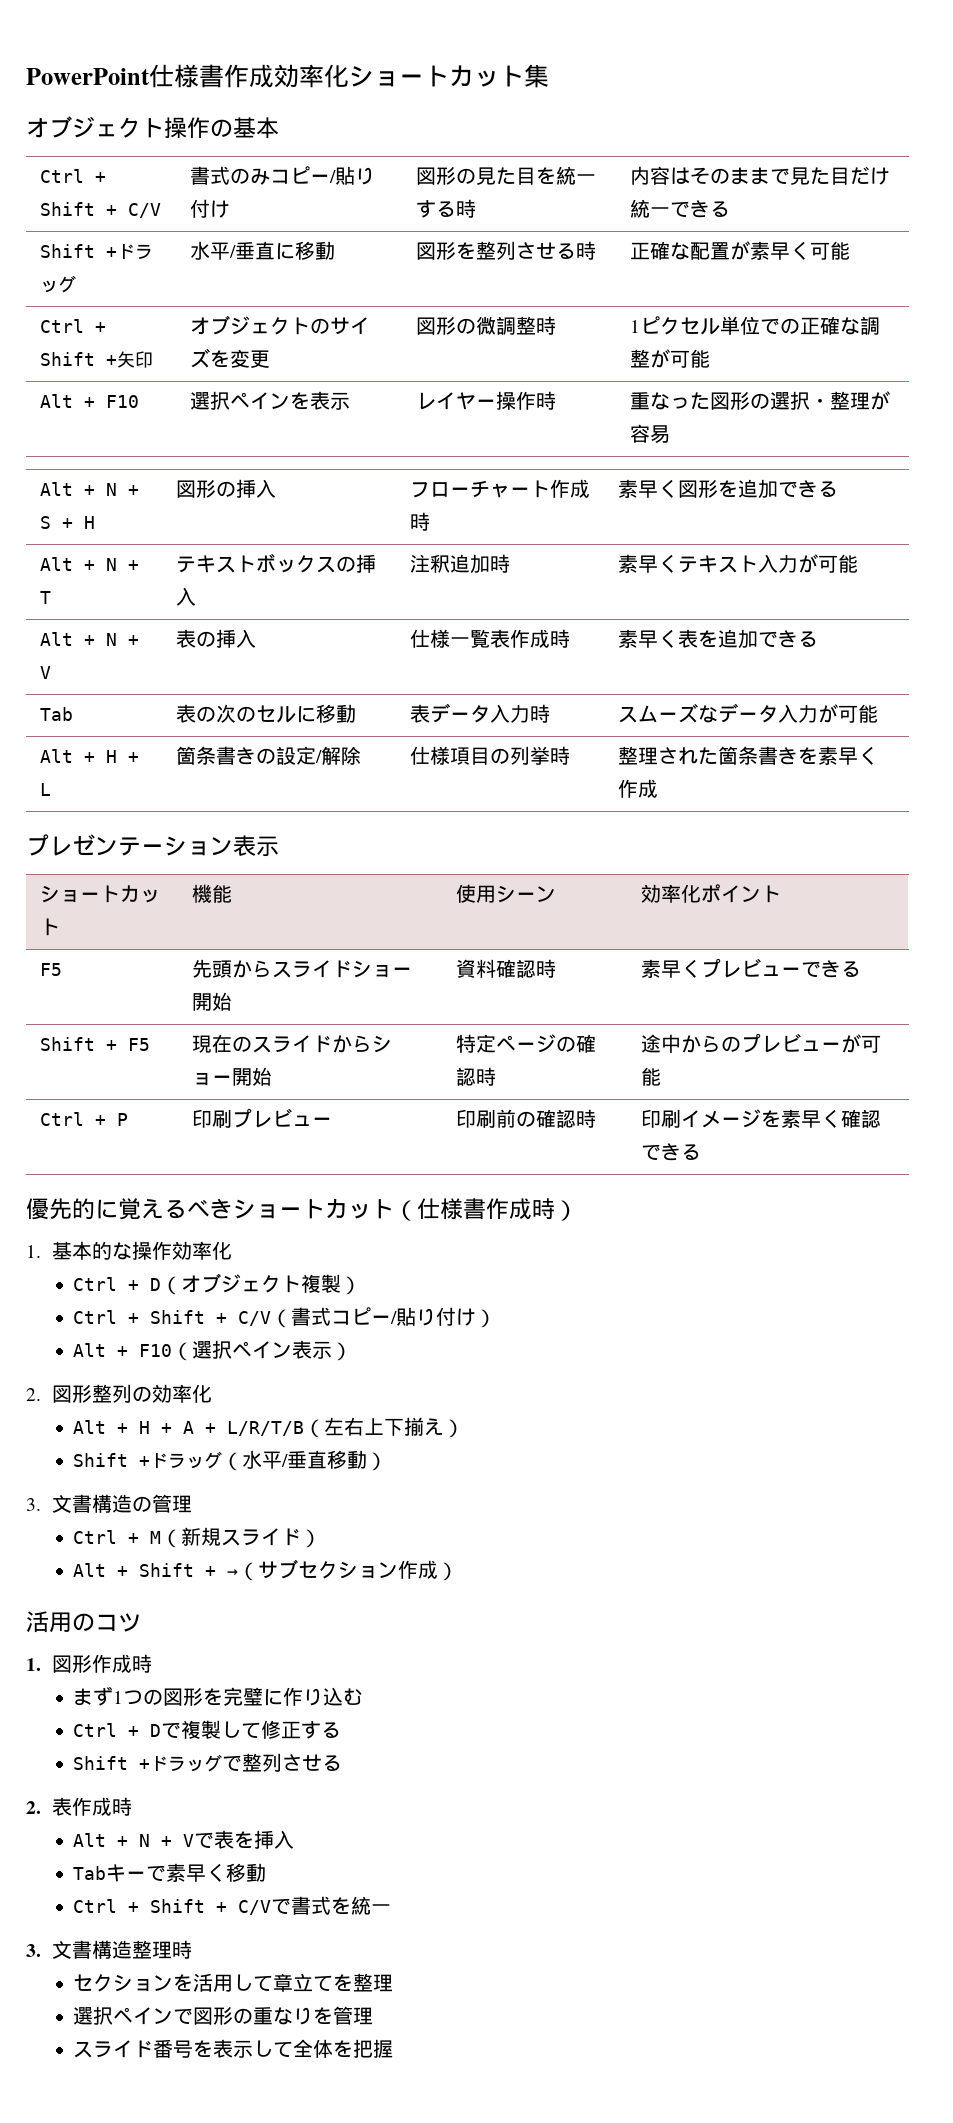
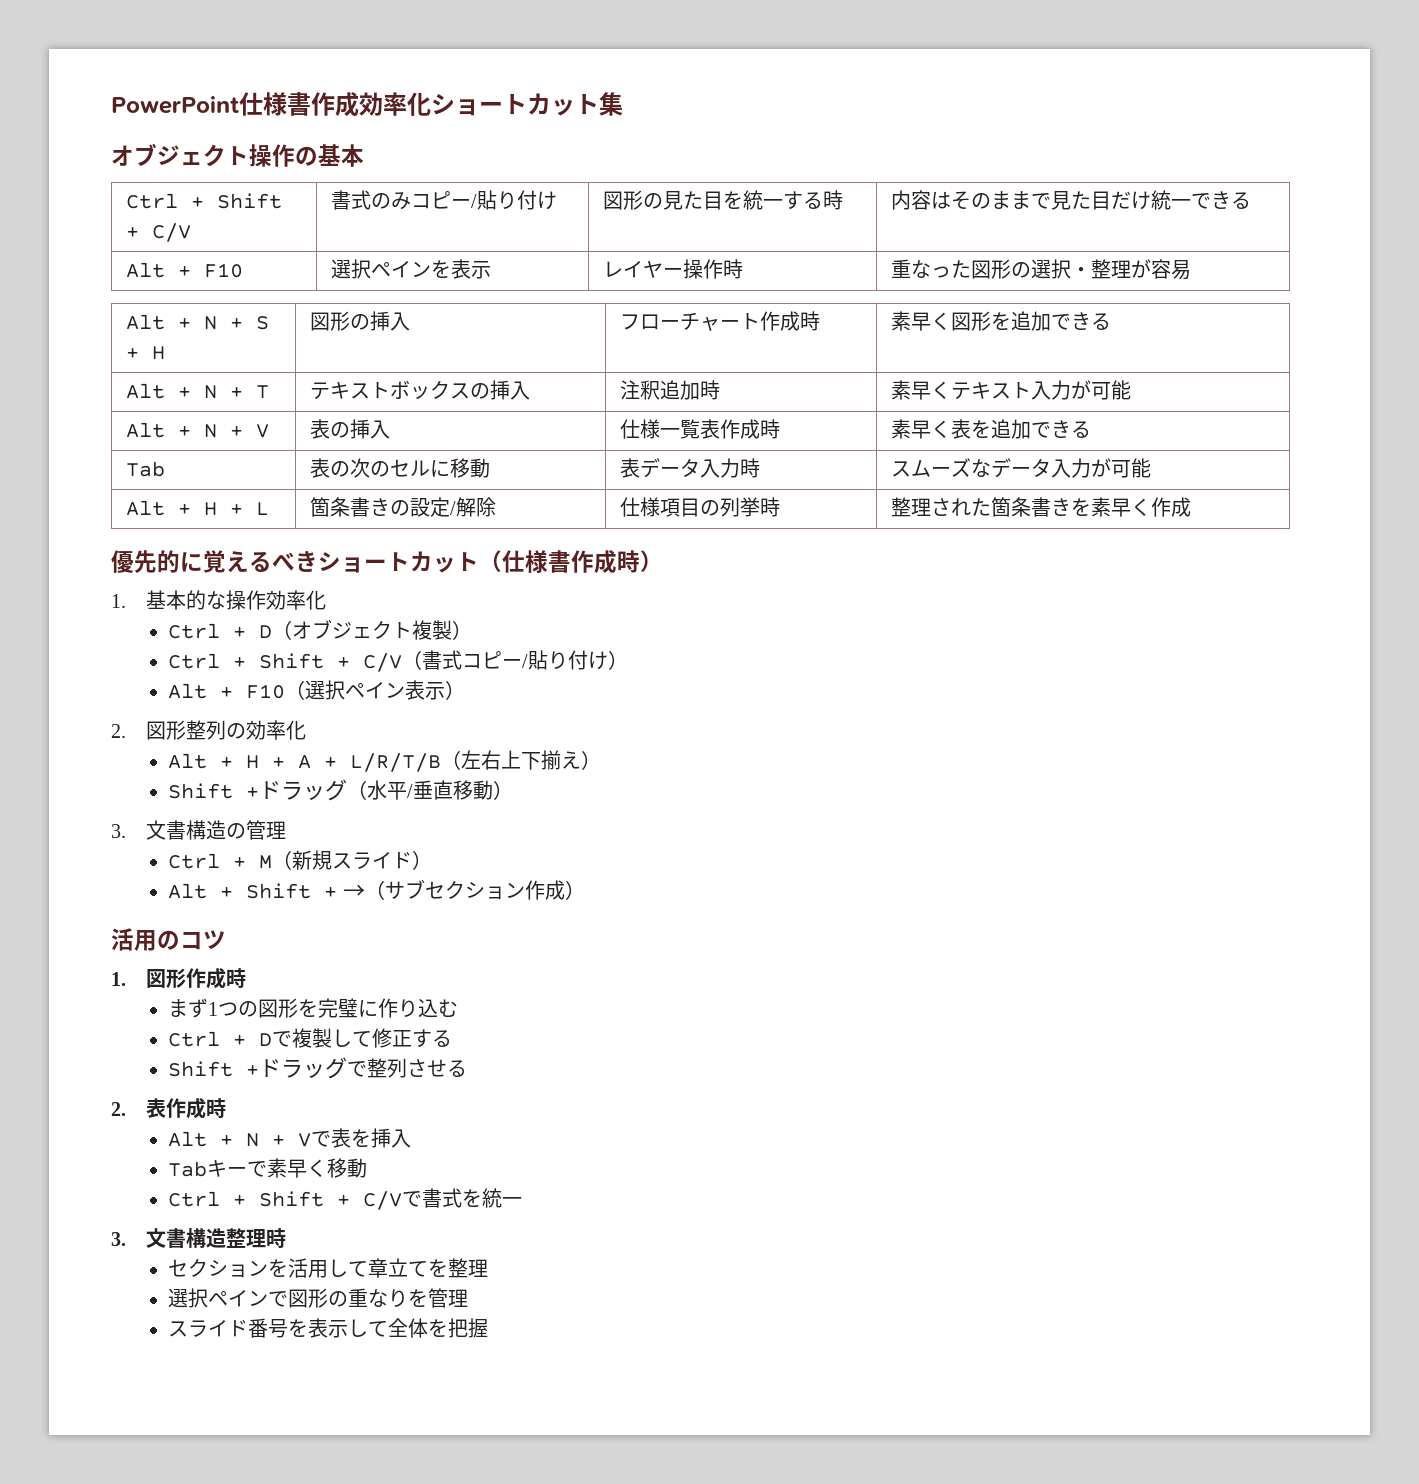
[39,244,153,260] [39,275,76,293] [189,241,335,260] [415,241,596,260] [629,241,850,260] [39,319,106,333] [39,351,153,368] [189,315,370,335] [189,348,270,368] [415,316,556,335] [629,316,880,335] [629,349,710,368] // Shift +ドラッグ | 水平/垂直に移動 | 図形を整列させる時 | 正確な配置が素早く可能 // Ctrl + Shift +矢印 | オブジェクトのサイズを変更 | 図形の微調整時 | 1ピクセル単位での正確な調整が可能 -> (1252, 200) none
[26,834,279,857] [39,885,160,903] [39,918,60,936] [191,884,232,903] [455,884,556,903] [640,884,781,903] [39,963,62,976] [191,959,412,978] [191,992,232,1011] [455,959,556,978] [640,958,861,978] [39,1037,150,1051] [191,1034,392,1053] [191,1067,272,1086] [455,1034,596,1053] [455,1067,496,1086] [640,1033,881,1053] [640,1067,661,1086] [39,1112,128,1126] [191,1108,332,1128] [455,1109,596,1128] [640,1109,881,1128] [640,1143,701,1161] // プレゼンテーション表示 // ショートカット | 機能 | 使用シーン | 効率化ポイント // F5 | 先頭からスライドショー開始 | 資料確認時 | 素早くプレビューできる // Shift + F5 | 現在のスライドからショー開始 | 特定ページの確認時 | 途中からのプレビューが可能 // Ctrl + P | 印刷プレビュー | 印刷前の確認時 | 印刷イメージを素早く確認できる -> (1192, 507) none

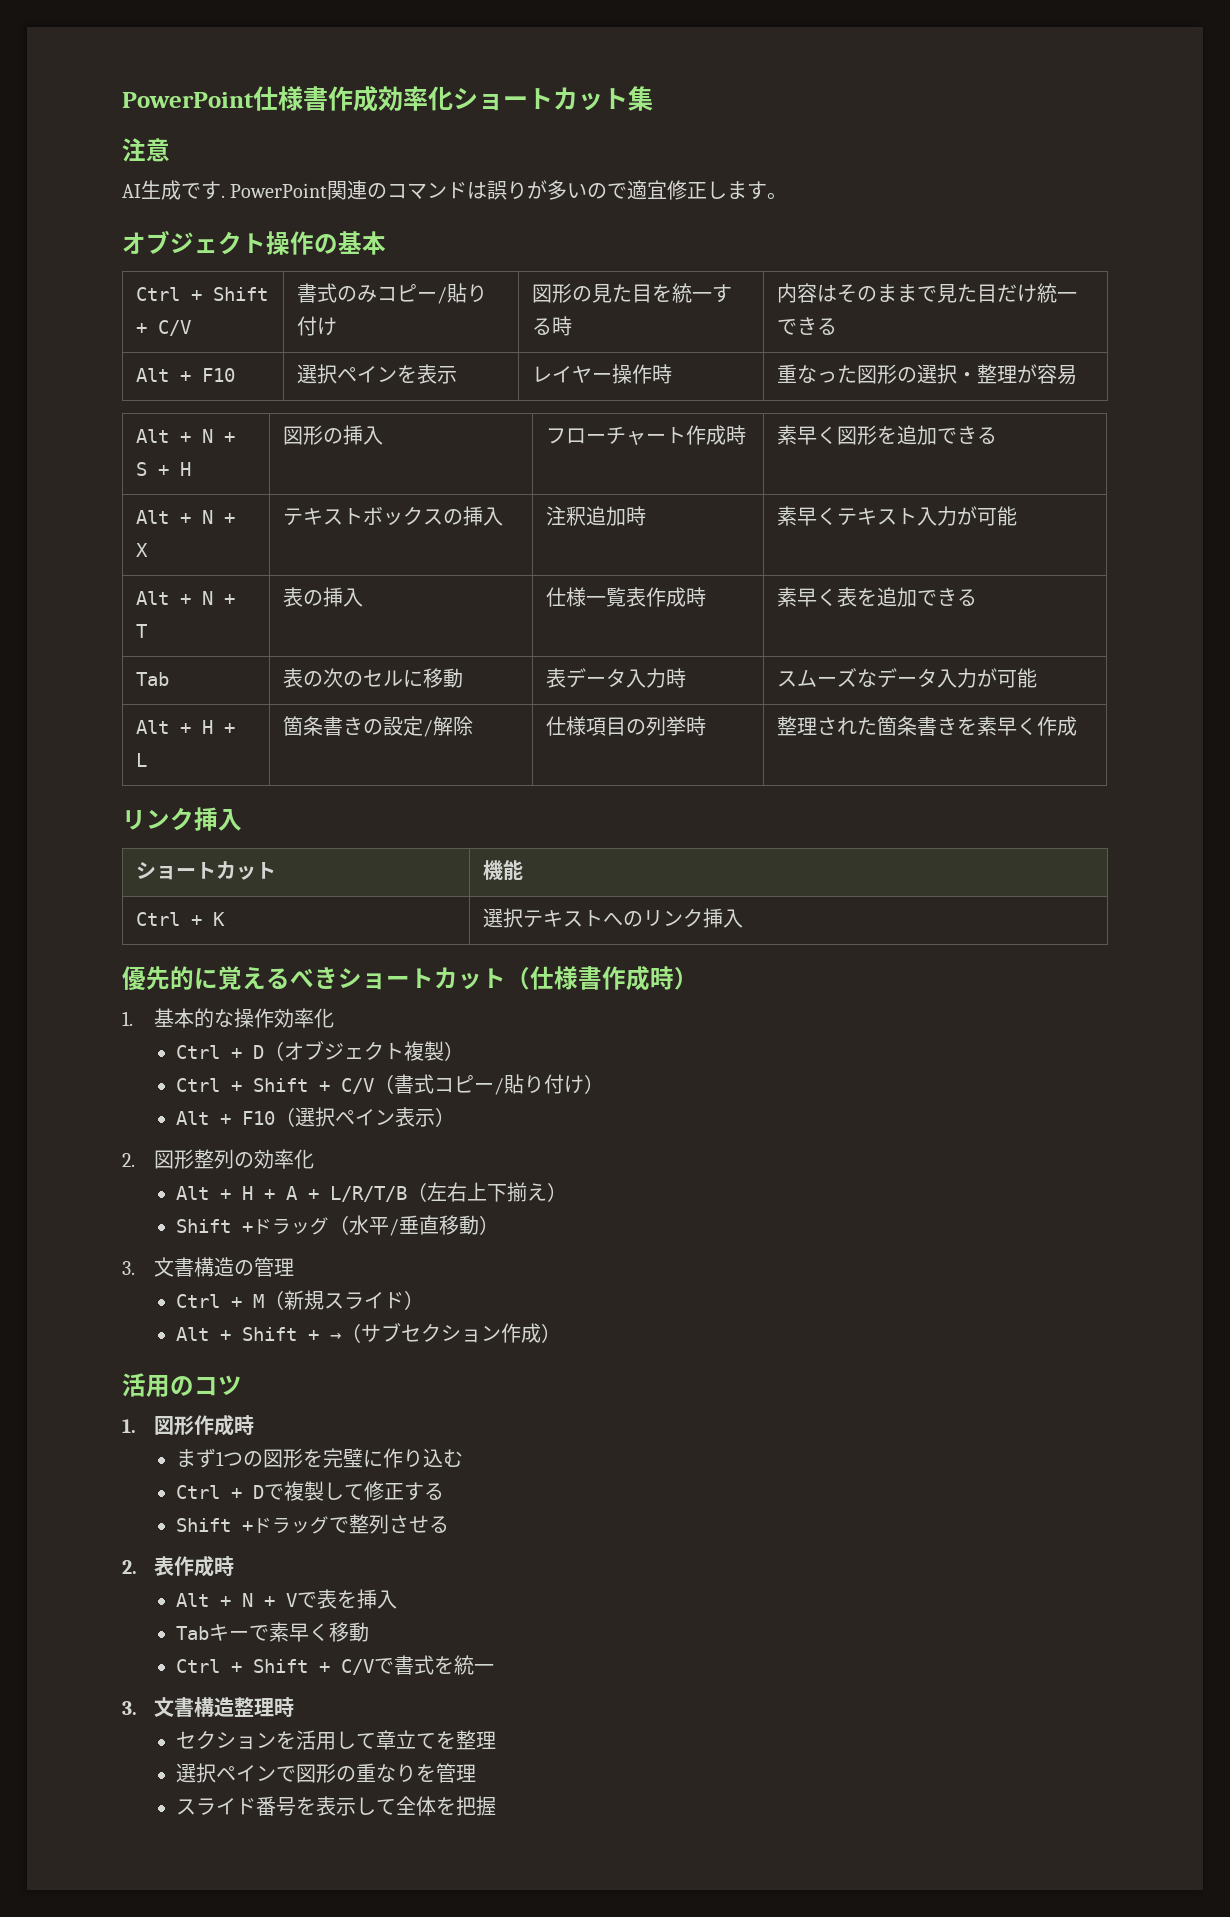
(623, 104) none -> [122,138,170,162] [122,180,788,200] // 注意 // AI生成です. PowerPoint関連のコマンドは誤りが多いので適宜修正します。
[256,385,270,399] T -> [135,543,148,557] X
[256,424,270,438] V -> [135,624,147,638] T
(1192, 507) none -> [122,807,242,831] [135,861,276,880] [482,860,523,880] [135,912,225,926] [482,908,743,928] // リンク挿入 // ショートカット | 機能 // Ctrl + K | 選択テキストへのリンク挿入

